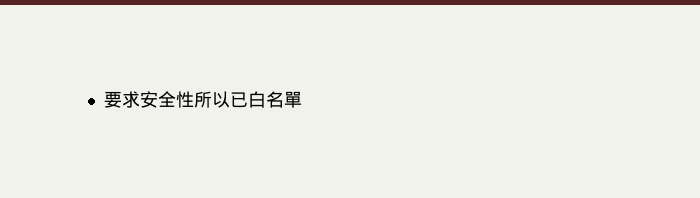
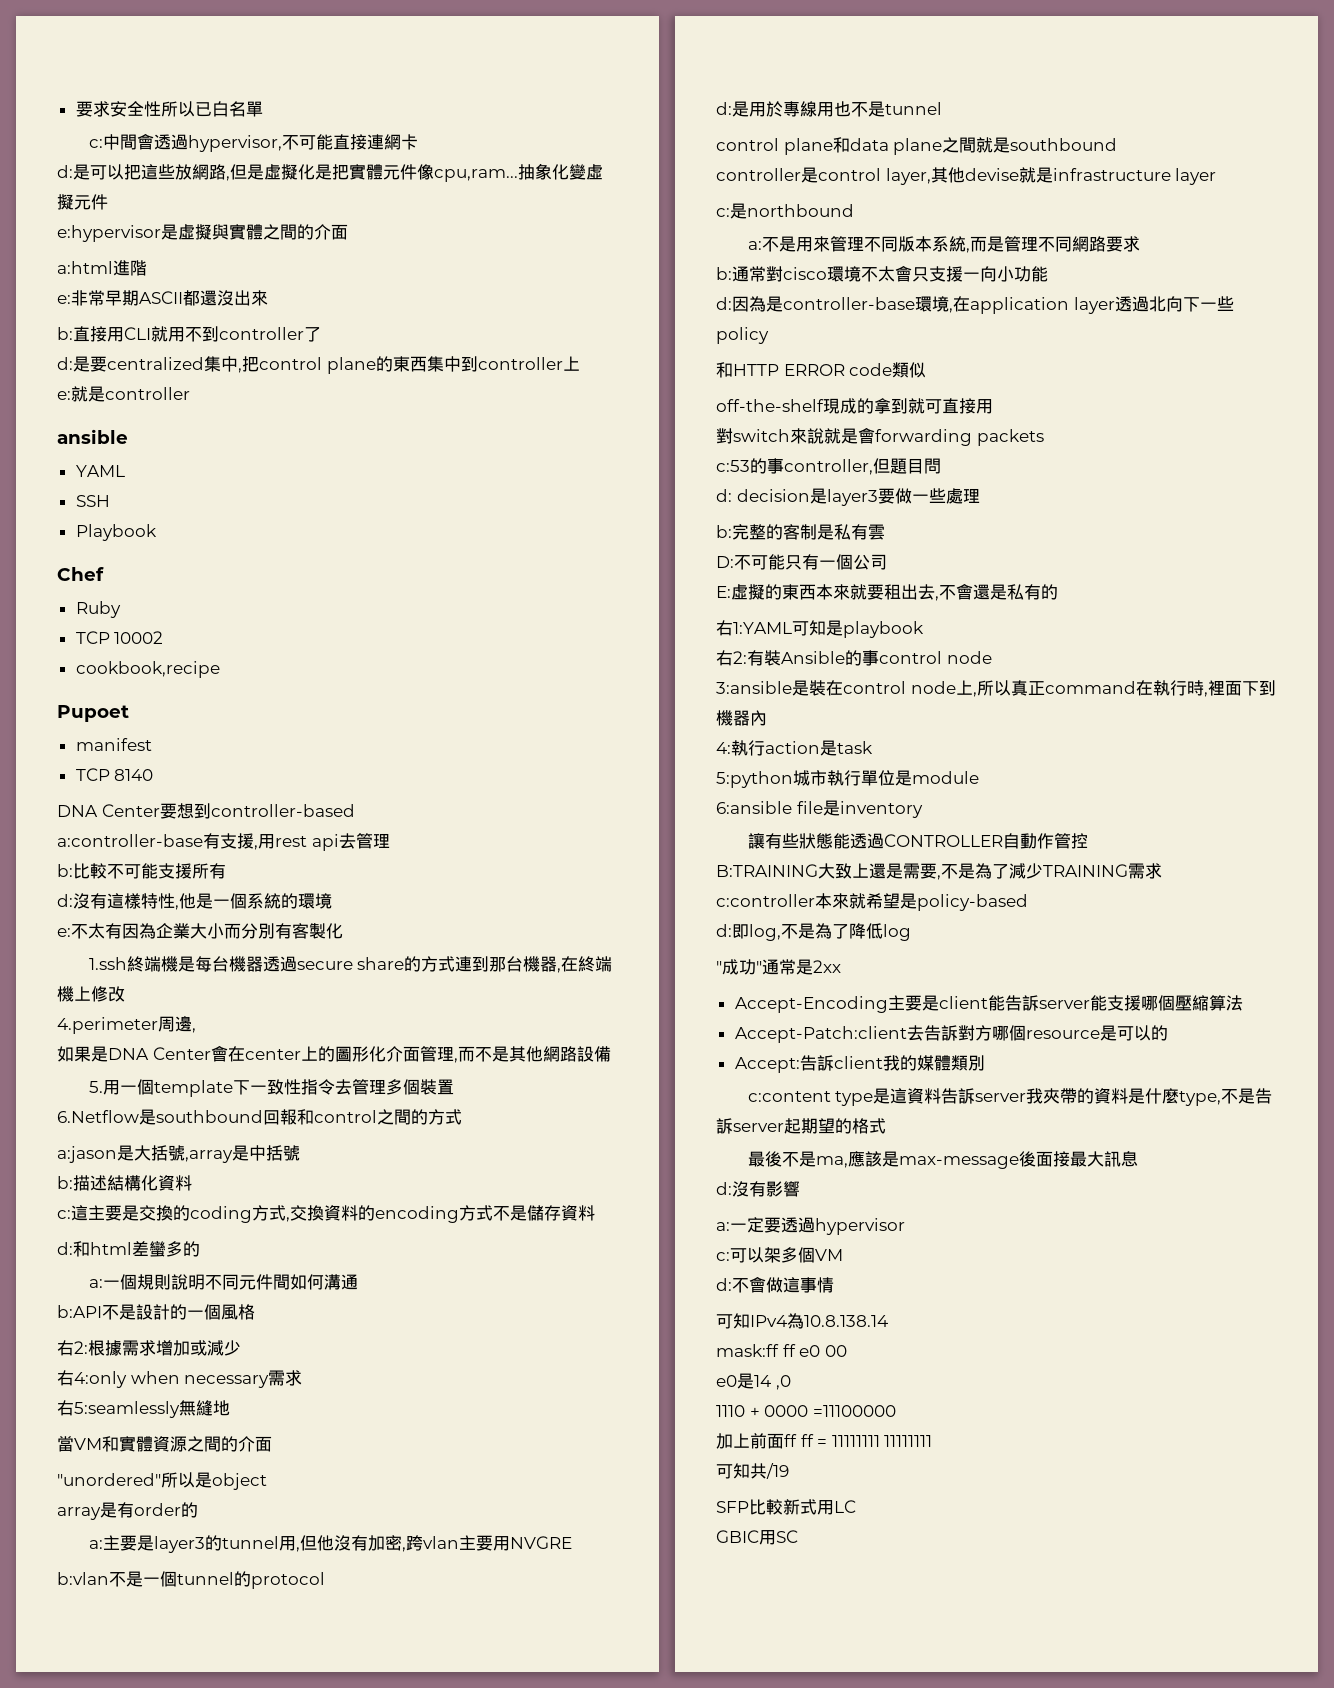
(302, 99) none -> [88,133,418,152] [57,163,603,182] [57,194,108,210] [57,224,348,242] [57,260,147,276] [57,290,268,306] [57,326,321,342] [57,356,580,374] [57,386,190,402] [57,429,128,444] [75,465,125,477] [75,495,110,507] [75,524,157,541] [57,567,104,581] [75,601,121,618] [75,631,164,644] [75,661,220,678] [57,705,129,722] [75,738,152,751] [75,768,154,781] [57,803,355,819] [57,833,390,851] [57,863,226,879] [57,892,332,910] [57,923,343,939] [88,956,613,973] [57,986,125,1002] [57,1016,196,1034] [57,1045,611,1063] [88,1079,454,1097] [57,1109,462,1125] [57,1145,300,1163] [57,1175,192,1191] [57,1204,595,1223] [57,1241,200,1257] [88,1274,358,1290] [57,1304,255,1320] [57,1340,241,1356] [57,1370,303,1388] [57,1400,230,1418] [57,1436,272,1452] [57,1472,267,1490] [57,1502,198,1520] [88,1535,572,1553] [57,1571,325,1589] [716,101,942,117] [716,137,1118,155] [716,167,1217,185] [716,203,854,219] [747,236,1140,253] [716,265,1048,282] [716,296,1234,314] [716,327,769,344] [716,362,927,378] [716,398,993,414] [716,427,1044,446] [716,458,941,475] [716,488,980,506] [716,524,885,540] [716,554,887,570] [716,583,1058,601] [716,620,924,638] [716,650,992,666] [716,680,1276,697] [716,710,767,726] [716,740,873,756] [716,770,979,788] [716,800,923,818] [747,833,1088,849] [716,863,1162,880] [716,893,1028,911] [716,923,911,941] [716,959,841,975] [734,995,1243,1013] [734,1025,1168,1043] [734,1055,985,1073] [747,1087,1273,1106] [716,1118,886,1134] [747,1151,1138,1169] [716,1181,800,1197] [716,1217,905,1235] [716,1247,843,1263] [716,1276,834,1293] [716,1313,888,1329] [716,1344,847,1357] [716,1373,791,1390] [716,1405,896,1417] [716,1433,933,1449] [716,1463,789,1479] [716,1499,856,1515] [716,1530,798,1545] // c:中間會透過hypervisor,不可能直接連網卡 // d:是可以把這些放網路,但是虛擬化是把實體元件像cpu,ram...抽象化變虛擬元件 // e:hypervisor是虛擬與實體之間的介面 // a:html進階 // e:非常早期ASCII都還沒出來 // b:直接用CLI就用不到controller了 // d:是要centralized集中,把control plane的東西集中到controller上 // e:就是controller // ansible // YAML // SSH // Playbook // Chef // Ruby // TCP 10002 // cookbook,recipe // Pupoet // manifest // TCP 8140 // DNA Center要想到controller-based // a:controller-base有支援,用rest api去管理 // b:比較不可能支援所有 // d:沒有這樣特性,他是一個系統的環境 // e:不太有因為企業大小而分別有客製化 // 1.ssh終端機是每台機器透過secure share的方式連到那台機器,在終端機上修改 // 4.perimeter周邊, // 如果是DNA Center會在center上的圖形化介面管理,而不是其他網路設備 // 5.用一個template下一致性指令去管理多個裝置 // 6.Netflow是southbound回報和control之間的方式 // a:jason是大括號,array是中括號 // b:描述結構化資料 // c:這主要是交換的coding方式,交換資料的encoding方式不是儲存資料 // d:和html差蠻多的 // a:一個規則說明不同元件間如何溝通 // b:API不是設計的一個風格 // 右2:根據需求增加或減少 // 右4:only when necessary需求 // 右5:seamlessly無縫地 // 當VM和實體資源之間的介面 // "unordered"所以是object // array是有order的 // a:主要是layer3的tunnel用,但他沒有加密,跨vlan主要用NVGRE // b:vlan不是一個tunnel的protocol // d:是用於專線用也不是tunnel // control plane和data plane之間就是southbound // controller是control layer,其他devise就是infrastructure layer // c:是northbound // a:不是用來管理不同版本系統,而是管理不同網路要求 // b:通常對cisco環境不太會只支援一向小功能 // d:因為是controller-base環境,在application layer透過北向下一些policy // 和HTTP ERROR code類似 // off-the-shelf現成的拿到就可直接用 // 對switch來說就是會forwarding packets // c:53的事controller,但題目問 // d: decision是layer3要做一些處理 // b:完整的客制是私有雲 // D:不可能只有一個公司 // E:虛擬的東西本來就要租出去,不會還是私有的 // 右1:YAML可知是playbook // 右2:有裝Ansible的事control node // 3:ansible是裝在control node上,所以真正command在執行時,裡面下到機器內 // 4:執行action是task // 5:python城市執行單位是module // 6:ansible file是inventory // 讓有些狀態能透過CONTROLLER自動作管控 // B:TRAINING大致上還是需要,不是為了減少TRAINING需求 // c:controller本來就希望是policy-based // d:即log,不是為了降低log // "成功"通常是2xx // Accept-Encoding主要是client能告訴server能支援哪個壓縮算法 // Accept-Patch:client去告訴對方哪個resource是可以的 // Accept:告訴client我的媒體類別 // c:content type是這資料告訴server我夾帶的資料是什麼type,不是告訴server起期望的格式 // 最後不是ma,應該是max-message後面接最大訊息 // d:沒有影響 // a:一定要透過hypervisor // c:可以架多個VM // d:不會做這事情 // 可知IPv4為10.8.138.14 // mask:ff ff e0 00 // e0是14 ,0 // 1110 + 0000 =11100000 // 加上前面ff ff = 11111111 11111111 // 可知共/19 // SFP比較新式用LC // GBIC用SC

